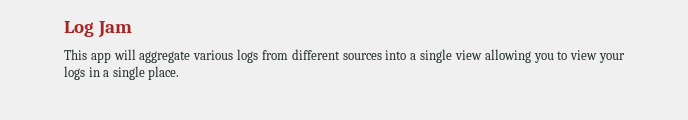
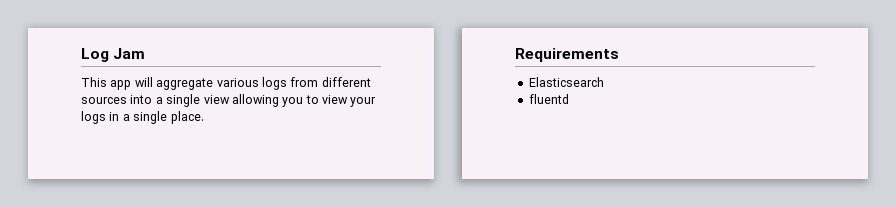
(180, 73) none -> [515,48,619,62] [528,77,604,87] [528,94,569,104] // Requirements // Elasticsearch // fluentd

